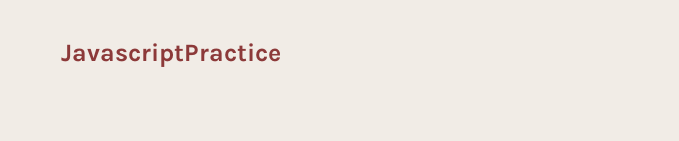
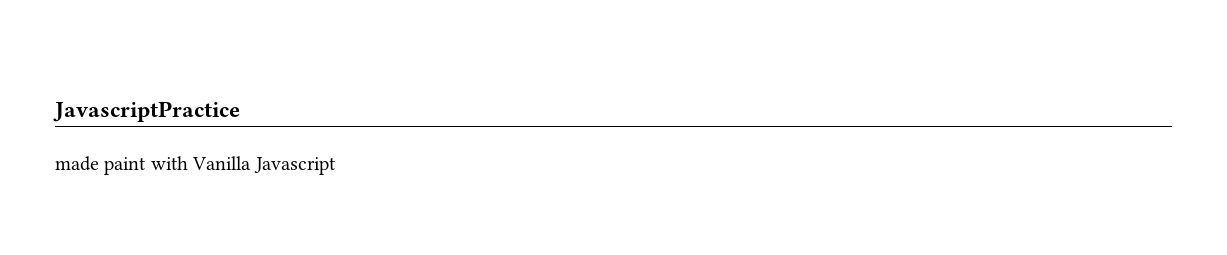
(281, 55) none -> [55,156,336,175] // made paint with Vanilla Javascript

